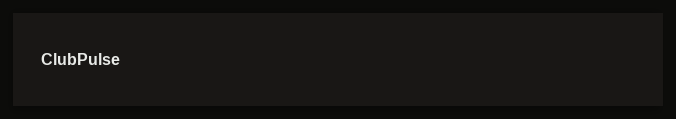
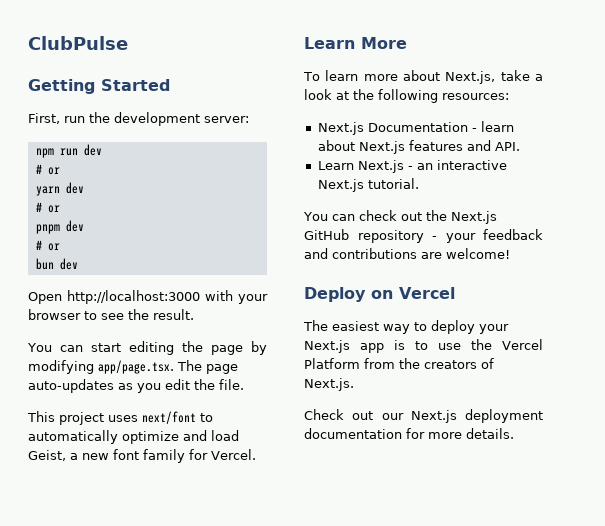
(120, 59) none -> [28,79,170,94] [28,112,249,126] [35,144,102,158] [35,164,60,175] [35,182,84,196] [35,202,60,213] [35,220,84,234] [35,240,60,251] [35,258,78,270] [28,290,268,304] [28,309,194,320] [27,341,267,355] [28,360,238,374] [28,379,244,393] [27,411,213,425] [28,430,239,444] [28,449,256,463] [304,37,407,49] [303,70,543,84] [304,89,509,103] [317,121,514,135] [317,140,520,154] [317,160,507,173] [317,178,419,192] [303,210,497,224] [304,229,543,243] [304,248,510,259] [304,287,455,302] [303,320,509,334] [304,339,543,353] [304,358,494,369] [304,378,354,391] [304,409,543,423] [304,428,514,439] // Getting Started // First, run the development server: // npm run dev // # or // yarn dev // # or // pnpm dev // # or // bun dev // Open http://localhost:3000 with your browser to see the result. // You can start editing the page by modifying app/page.tsx. The page auto-updates as you edit the file. // This project uses next/font to automatically optimize and load Geist, a new font family for Vercel. // Learn More // To learn more about Next.js, take a look at the following resources: // Next.js Documentation - learn about Next.js features and API. // Learn Next.js - an interactive Next.js tutorial. // You can check out the Next.js GitHub repository - your feedback and contributions are welcome! // Deploy on Vercel // The easiest way to deploy your Next.js app is to use the Vercel Platform from the creators of Next.js. // Check out our Next.js deployment documentation for more details.

